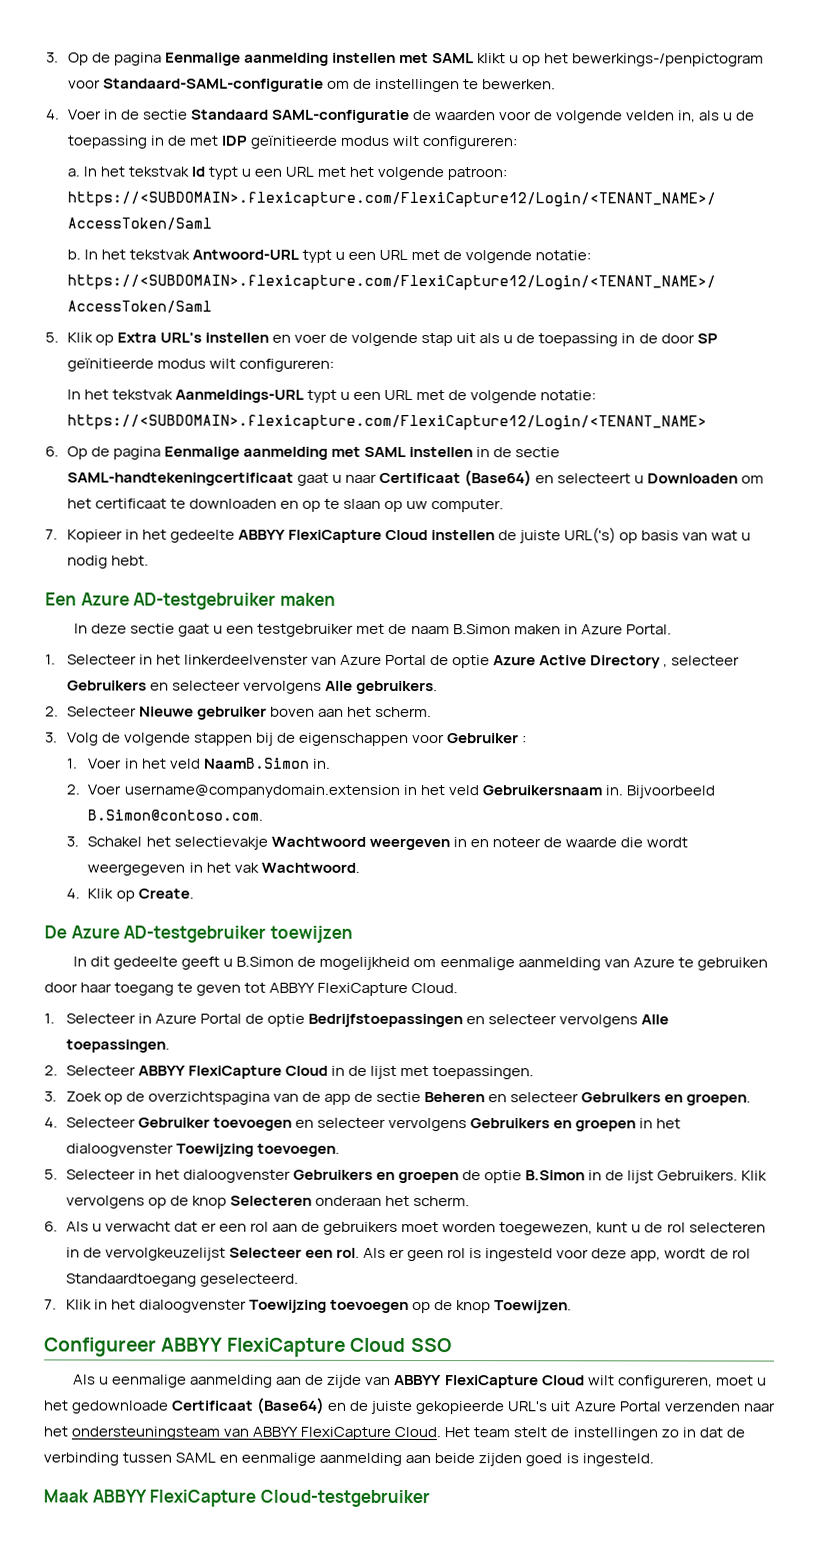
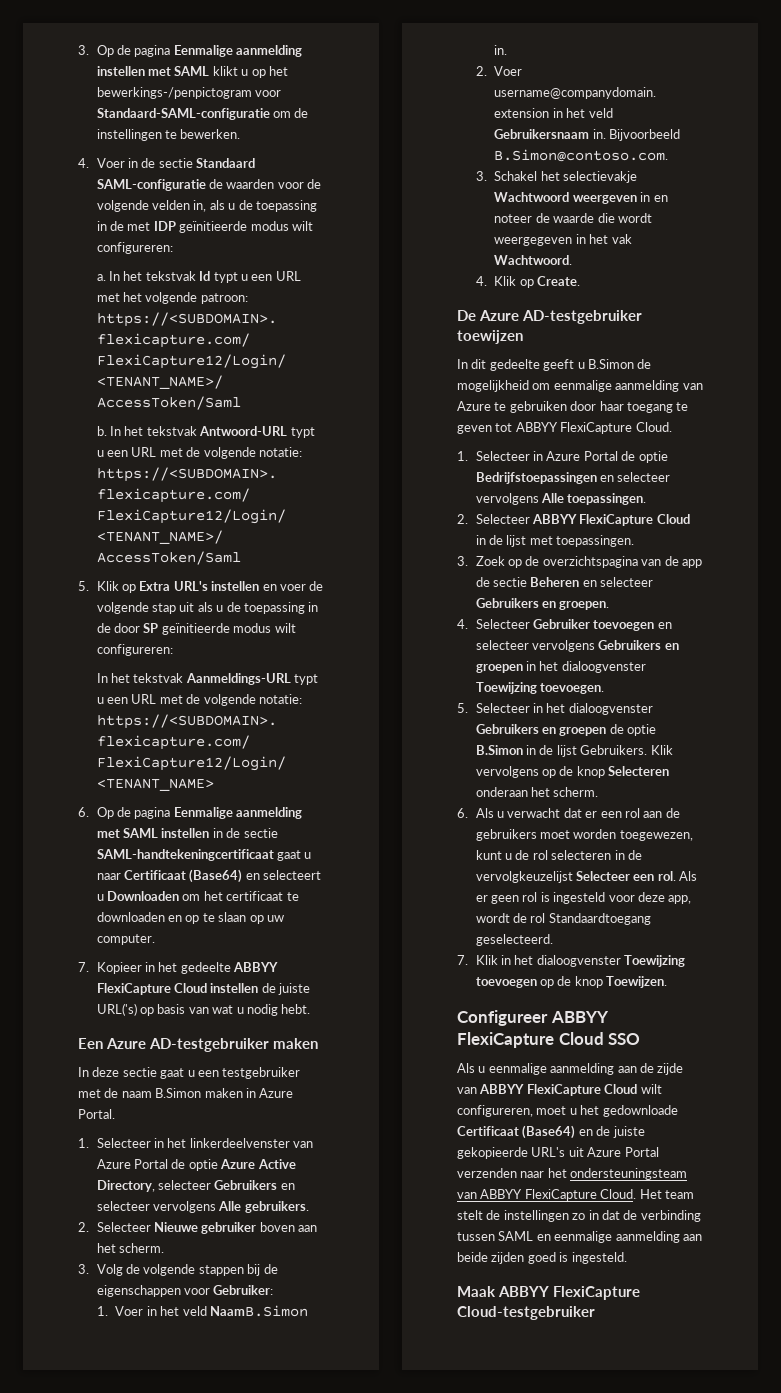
[590,655,669,669] Directory , -> [96,1180,155,1192] Directory,
[447,733,528,744] Gebruiker : -> [213,1285,274,1295] Gebruiker:

